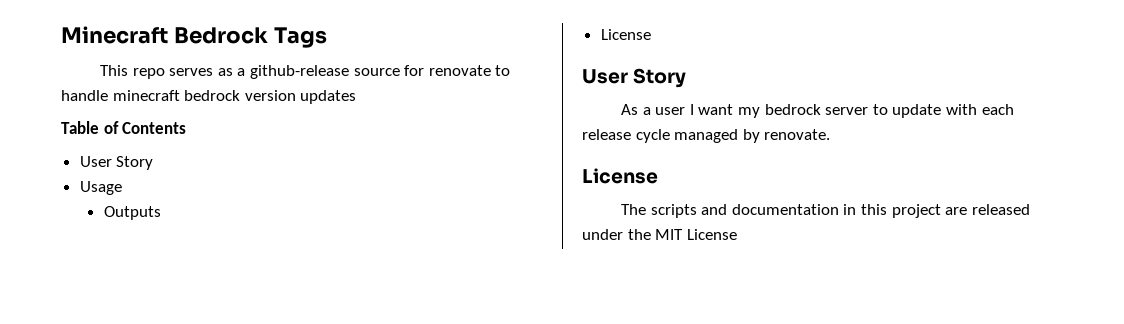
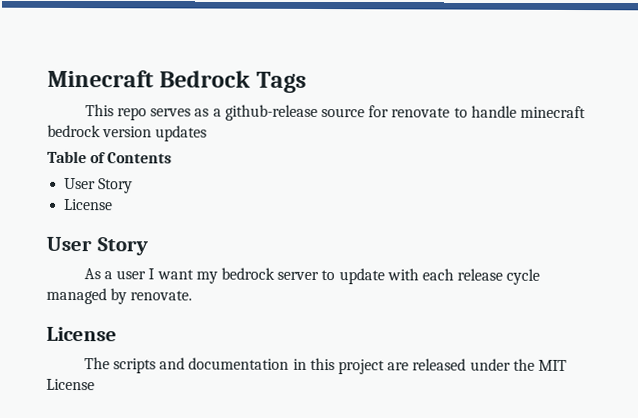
[79,181,122,195] [103,206,161,220] // Usage // Outputs -> (134, 186) none

